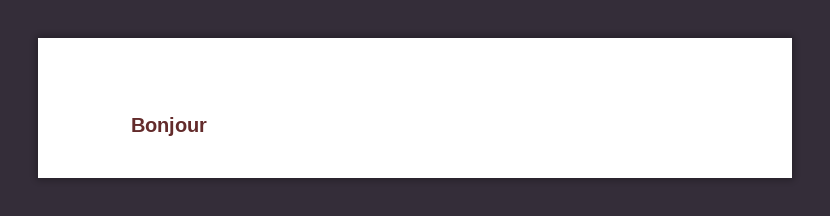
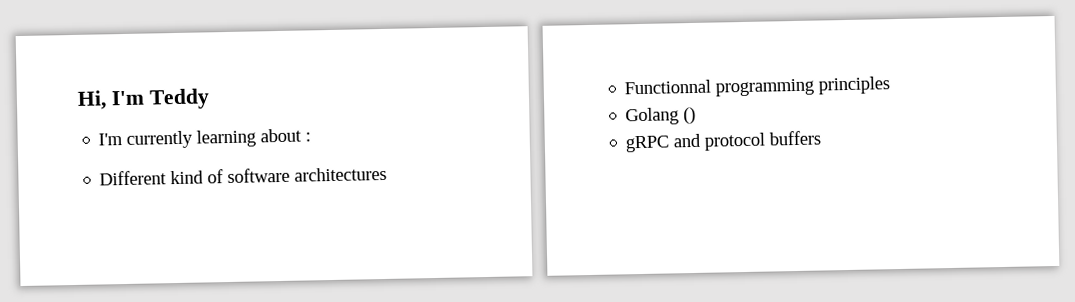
[131,117,207,136] Bonjour -> [77,88,210,110] [98,128,312,149] [99,166,388,186] [624,76,891,97] [625,106,697,126] [625,130,822,153] Hi, I'm Teddy // I'm currently learning about : // Different kind of software architectures // Functionnal programming principles // Golang () // gRPC and protocol buffers

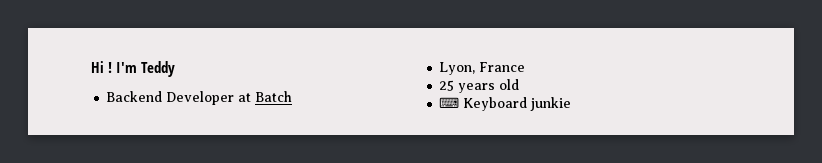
[77,90,107,110] Hi, -> [91,61,113,73] Hi !
[98,128,312,149] [99,166,388,186] [624,76,891,97] [625,106,697,126] [625,130,822,153] I'm currently learning about : // Different kind of software architectures // Functionnal programming principles // Golang () // gRPC and protocol buffers -> [106,91,293,105] [439,62,526,75] [439,79,520,93] [439,97,572,111] Backend Developer at Batch // Lyon, France // 25 years old // ⌨ Keyboard junkie

